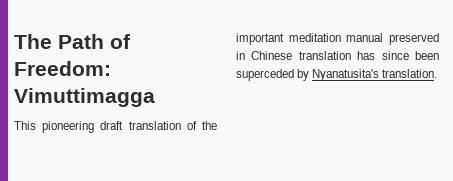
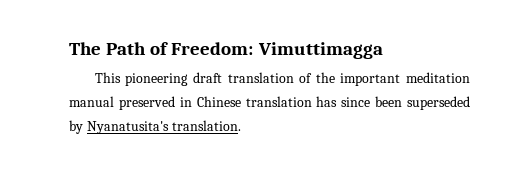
[236,69,294,81] superceded -> [407,96,470,110] superseded

